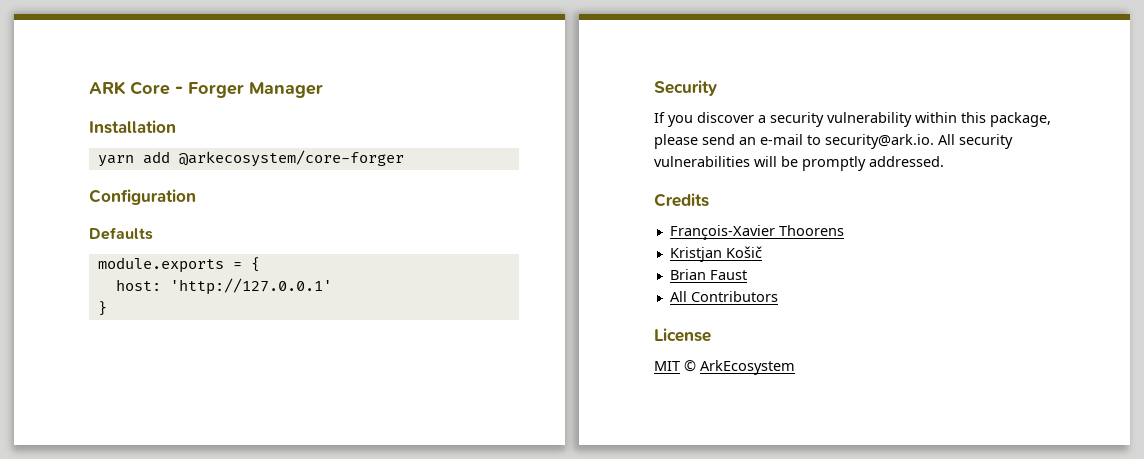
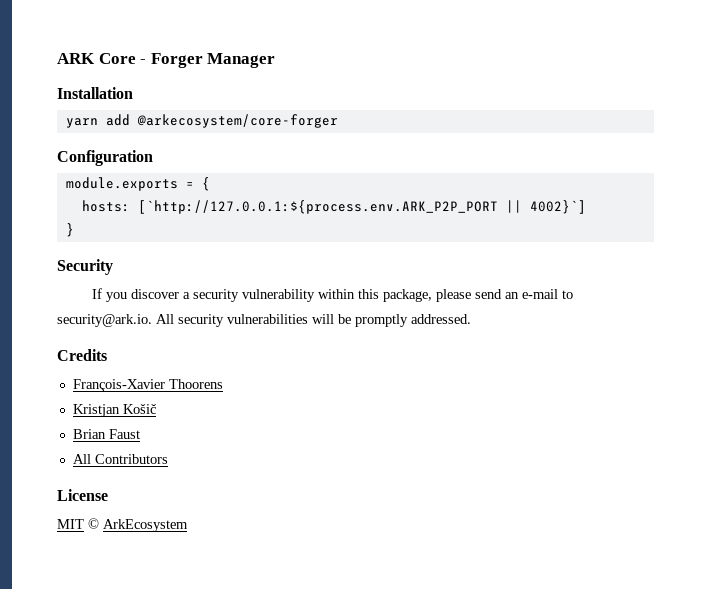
[89,227,153,240] // Defaults -> (153, 158) none
[115,278,332,295] host: 'http://127.0.0.1' -> [81,200,586,214] hosts: [`http://127.0.0.1:${process.env.ARK_P2P_PORT || 4002}`]

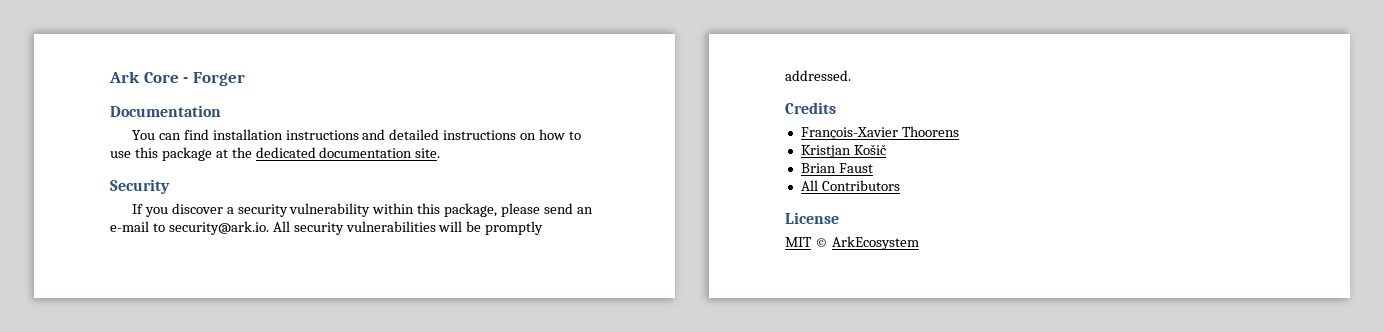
[57,53,95,64] ARK -> [109,71,140,83] Ark
[207,53,276,68] [57,87,133,99] [65,114,338,128] [57,150,153,166] [65,177,210,191] [81,200,586,214] [65,223,74,237] Manager // Installation // yarn add @arkecosystem/core-forger // Configuration // module.exports = { // hosts: [`http://127.0.0.1:${process.env.ARK_P2P_PORT || 4002}`] // } -> [110,105,221,117] [131,129,581,140] [110,147,441,161] // Documentation // You can find installation instructions and detailed instructions on how to use this package at the dedicated documentation site.

